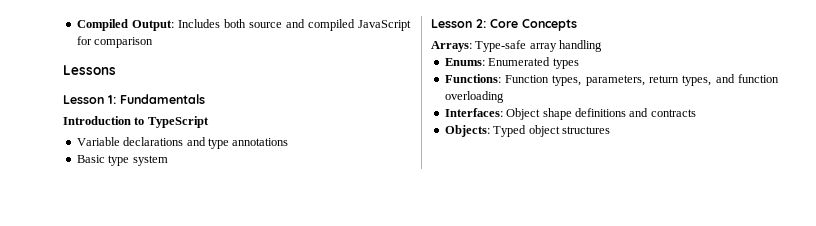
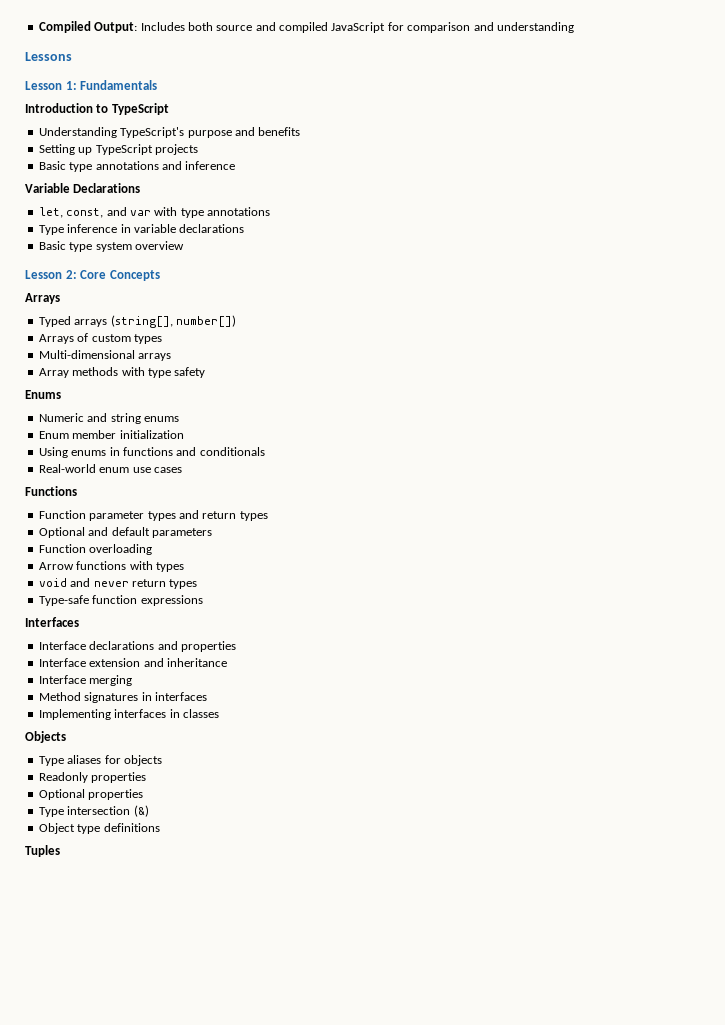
(154, 42) none -> [473,22,574,33] and understanding
[76,137,289,149] Variable declarations and type annotations -> [38,127,301,138] [38,144,198,155] [38,161,236,172] [25,183,141,193] [38,207,270,218] [38,224,245,235] Understanding TypeScript's purpose and benefits // Setting up TypeScript projects // Basic type annotations and inference // Variable Declarations // let, const, and var with type annotations // Type inference in variable declarations
(168, 160) none -> [134,241,184,250] overview
[431,40,603,52] [444,57,579,69] [444,74,779,86] [444,91,504,103] [444,108,696,120] [444,125,610,137] Arrays: Type-safe array handling // Enums: Enumerated types // Functions: Function types, parameters, return types, and function overloading // Interfaces: Object shape definitions and contracts // Objects: Typed object structures -> [25,293,60,304] [38,315,236,328] [38,333,162,344] [38,350,172,361] [38,367,206,378] [25,390,61,399] [38,413,179,424] [38,430,184,439] [38,447,265,458] [38,464,182,473] [25,486,77,496] [38,510,268,521] [38,527,212,538] [38,544,153,555] [38,561,184,572] [38,578,198,589] [38,595,203,606] [25,617,79,627] [38,641,236,652] [38,658,227,667] [38,675,133,686] [38,692,207,703] [38,709,219,720] [25,731,66,743] [38,755,162,766] [38,772,147,783] [38,789,144,800] [38,805,149,817] [38,823,160,834] [25,845,60,857] Arrays // Typed arrays (string[], number[]) // Arrays of custom types // Multi-dimensional arrays // Array methods with type safety // Enums // Numeric and string enums // Enum member initialization // Using enums in functions and conditionals // Real-world enum use cases // Functions // Function parameter types and return types // Optional and default parameters // Function overloading // Arrow functions with types // void and never return types // Type-safe function expressions // Interfaces // Interface declarations and properties // Interface extension and inheritance // Interface merging // Method signatures in interfaces // Implementing interfaces in classes // Objects // Type aliases for objects // Readonly properties // Optional properties // Type intersection (&) // Object type definitions // Tuples

